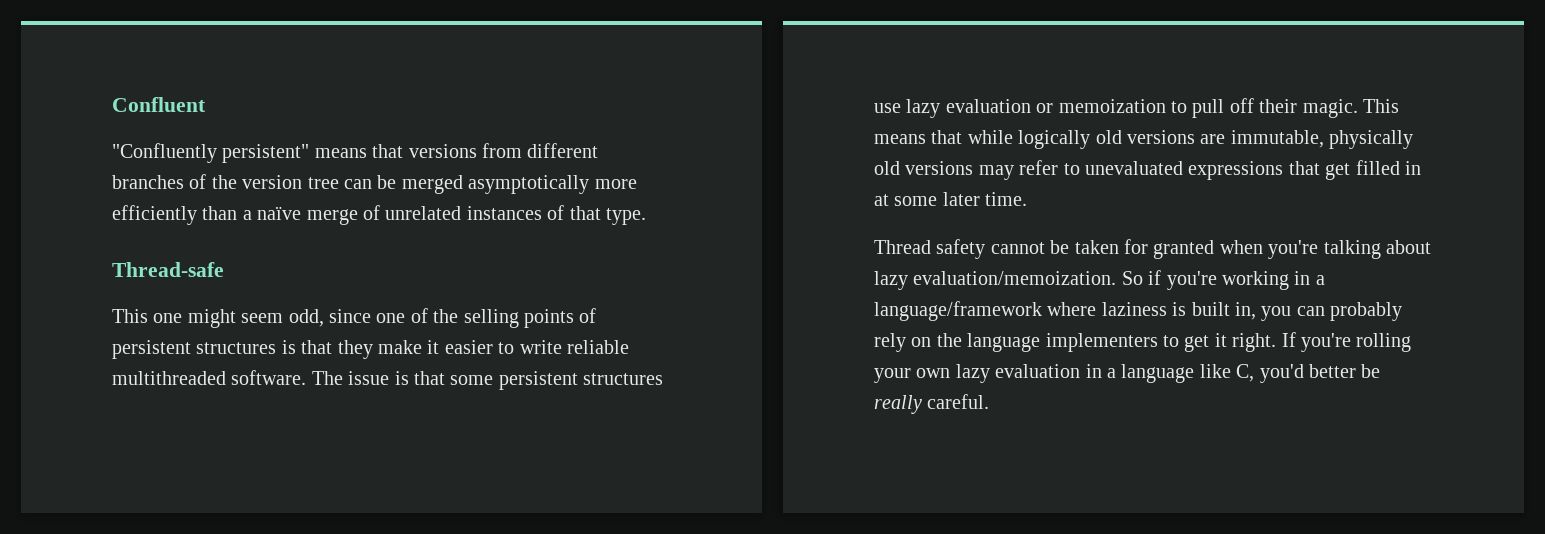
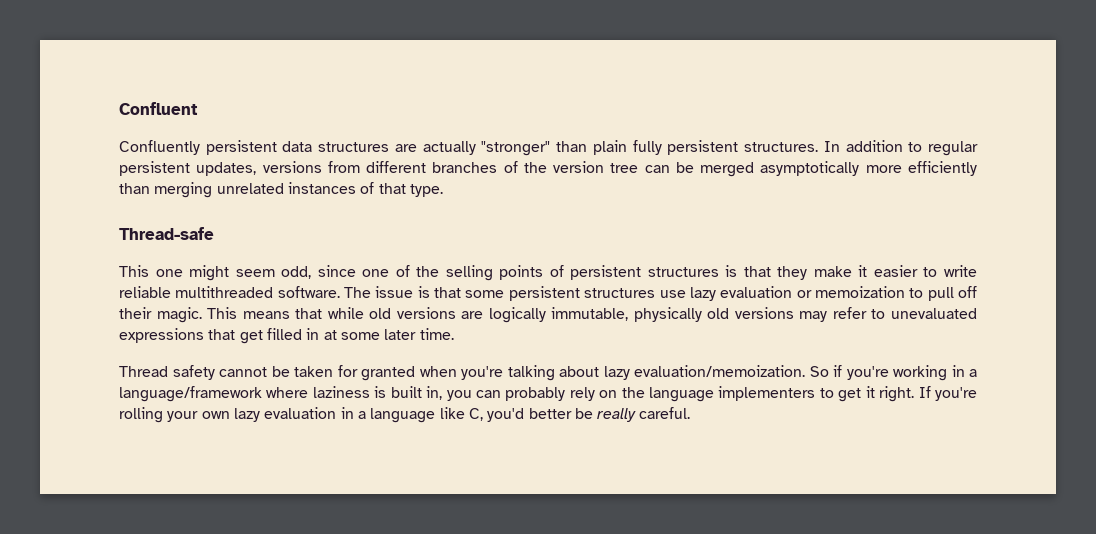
[112,143,404,163] "Confluently persistent" means that -> [119,140,979,156] [119,161,257,176] Confluently persistent data structures are actually "stronger" than plain fully persistent structures. In addition to regular persistent updates,
[242,205,380,225] a naïve merge of -> [154,182,213,198] merging
[1018,130,1091,149] logically -> (364, 313) none
(1226, 139) none -> [488,307,546,323] logically

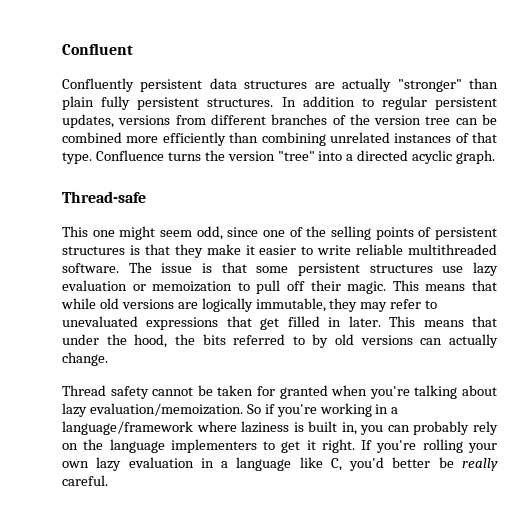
[700,161,860,177] merged asymptotically -> [62,132,122,143] combined
[154,182,213,198] merging -> [261,132,326,146] combining
(443, 190) none -> [95,150,496,164] Confluence turns the version "tree" into a directed acyclic graph.
[633,307,794,322] physically old versions -> [329,298,358,312] they
[323,328,454,340] at some later time. -> [348,316,498,327] [62,334,498,348] [62,352,108,366] later. This means that under the hood, the bits referred to by old versions can actually change.

